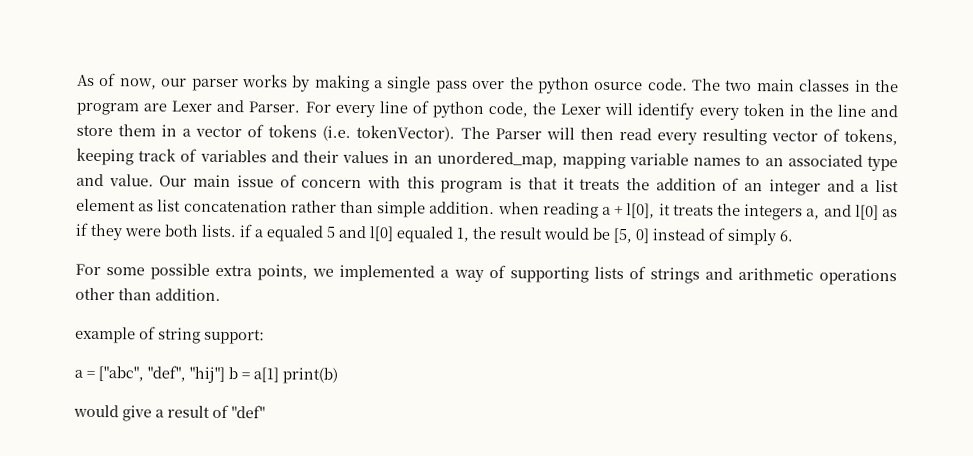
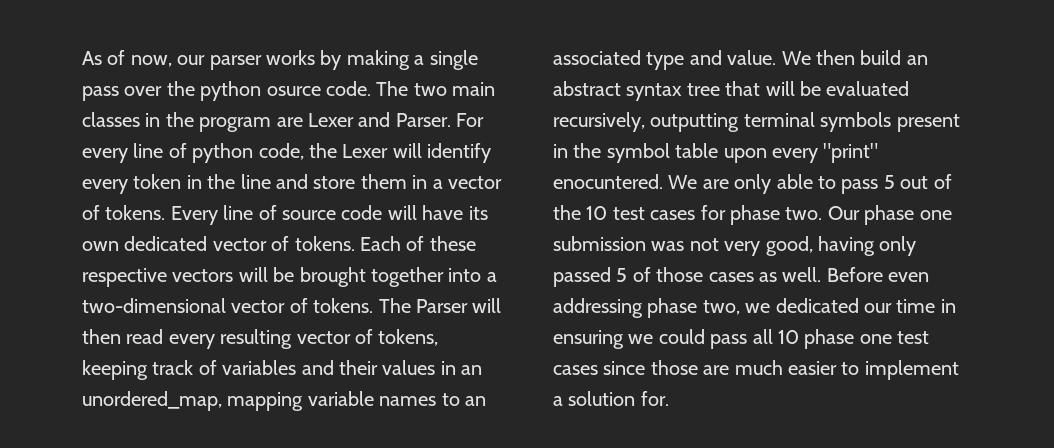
[268,124,456,142] tokens (i.e. tokenVector). -> [105,205,488,225] [82,236,476,251] [82,267,497,287] [82,298,374,313] tokens. Every line of source code will have its own dedicated vector of tokens. Each of these respective vectors will be brought together into a two-dimensional vector of tokens.
[159,174,899,196] [76,198,899,221] [75,222,793,246] [75,263,897,286] [75,287,221,301] [75,326,265,345] [74,365,338,384] [73,404,265,422] Our main issue of concern with this program is that it treats the addition of an integer and a list element as list concatenation rather than simple addition. when reading a + l[0], it treats the integers a, and l[0] as if they were both lists. if a equaled 5 and l[0] equaled 1, the result would be [5, 0] instead of simply 6. // For some possible extra points, we implemented a way of supporting lists of strings and arithmetic operations other than addition. // example of string support: // a = ["abc", "def", "hij"] b = a[1] print(b) // would give a result of "def" -> [781,50,928,65] [553,81,910,101] [553,112,960,132] [553,143,879,163] [553,174,952,194] [553,205,952,225] [553,236,917,256] [553,267,930,287] [553,298,956,318] [553,329,930,349] [553,360,959,380] [553,391,669,406] We then build an abstract syntax tree that will be evaluated recursively, outputting terminal symbols present in the symbol table upon every "print" enocuntered. We are only able to pass 5 out of the 10 test cases for phase two. Our phase one submission was not very good, having only passed 5 of those cases as well. Before even addressing phase two, we dedicated our time in ensuring we could pass all 10 phase one test cases since those are much easier to implement a solution for.

